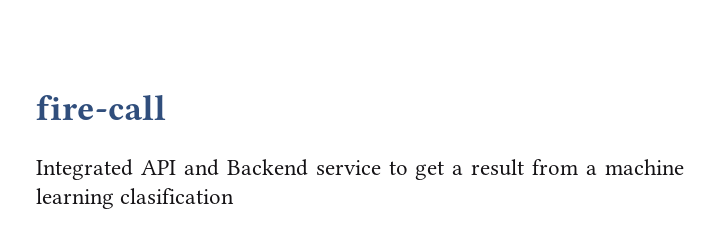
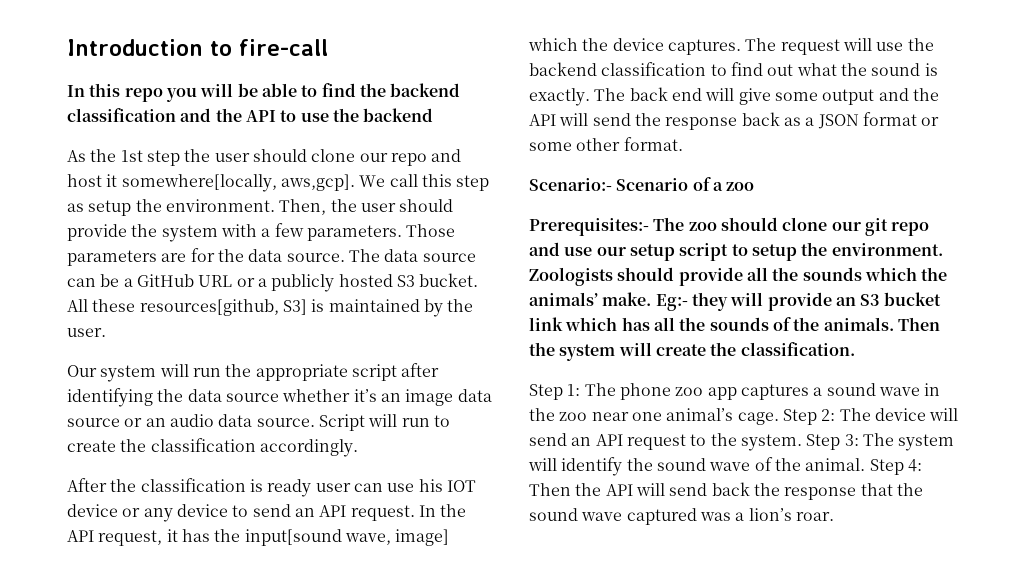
(36, 107) none -> [67,39,232,56] Introduction to
[36,159,684,180] [36,188,235,209] Integrated API and Backend service to get a result from a machine learning clasification -> [67,83,461,102] [67,108,434,122] [67,149,462,166] [67,174,490,192] [67,199,454,216] [67,223,456,242] [67,248,476,266] [67,273,479,292] [67,299,474,317] [67,328,106,337] [67,363,440,382] [67,388,492,407] [67,414,450,431] [67,438,358,457] [67,478,476,497] [67,504,467,522] [67,529,450,546] [528,38,934,55] [529,62,938,76] [529,87,939,106] [529,112,940,130] [529,137,683,151] [529,177,755,191] [529,217,930,236] [529,242,943,261] [529,267,948,286] [529,292,941,311] [529,317,940,331] [529,342,855,361] [529,383,941,400] [529,408,959,425] [529,433,955,451] [528,457,922,476] [529,482,923,500] [529,508,834,525] In this repo you will be able to find the backend classification and the API to use the backend // As the 1st step the user should clone our repo and host it somewhere[locally, aws,gcp]. We call this step as setup the environment. Then, the user should provide the system with a few parameters. Those parameters are for the data source. The data source can be a GitHub URL or a publicly hosted S3 bucket. All these resources[github, S3] is maintained by the user. // Our system will run the appropriate script after identifying the data source whether it’s an image data source or an audio data source. Script will run to create the classification accordingly. // After the classification is ready user can use his IOT device or any device to send an API request. In the API request, it has the input[sound wave, image] which the device captures. The request will use the backend classification to find out what the sound is exactly. The back end will give some output and the API will send the response back as a JSON format or some other format. // Scenario:- Scenario of a zoo // Prerequisites:- The zoo should clone our git repo and use our setup script to setup the environment. Zoologists should provide all the sounds which the animals’ make. Eg:- they will provide an S3 bucket link which has all the sounds of the animals. Then the system will create the classification. // Step 1: The phone zoo app captures a sound wave in the zoo near one animal’s cage. Step 2: The device will send an API request to the system. Step 3: The system will identify the sound wave of the animal. Step 4: Then the API will send back the response that the sound wave captured was a lion’s roar.

